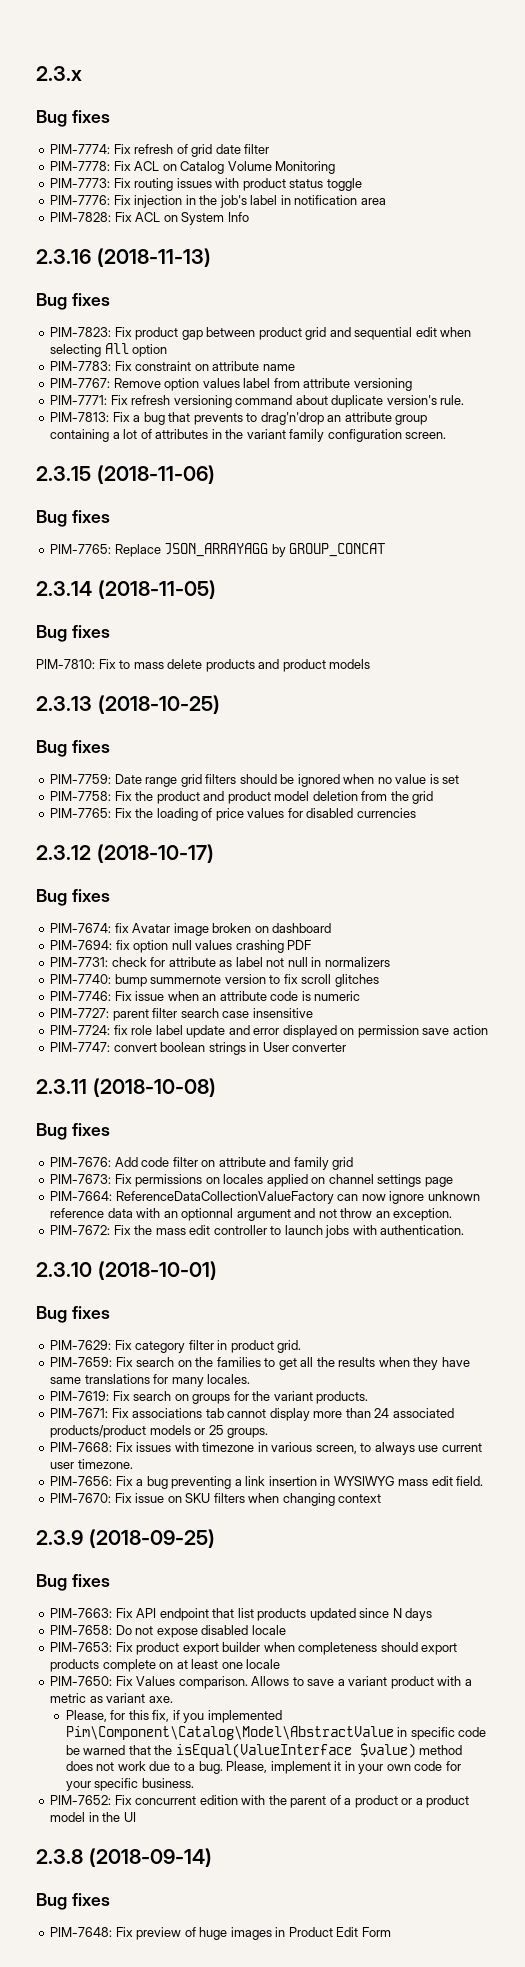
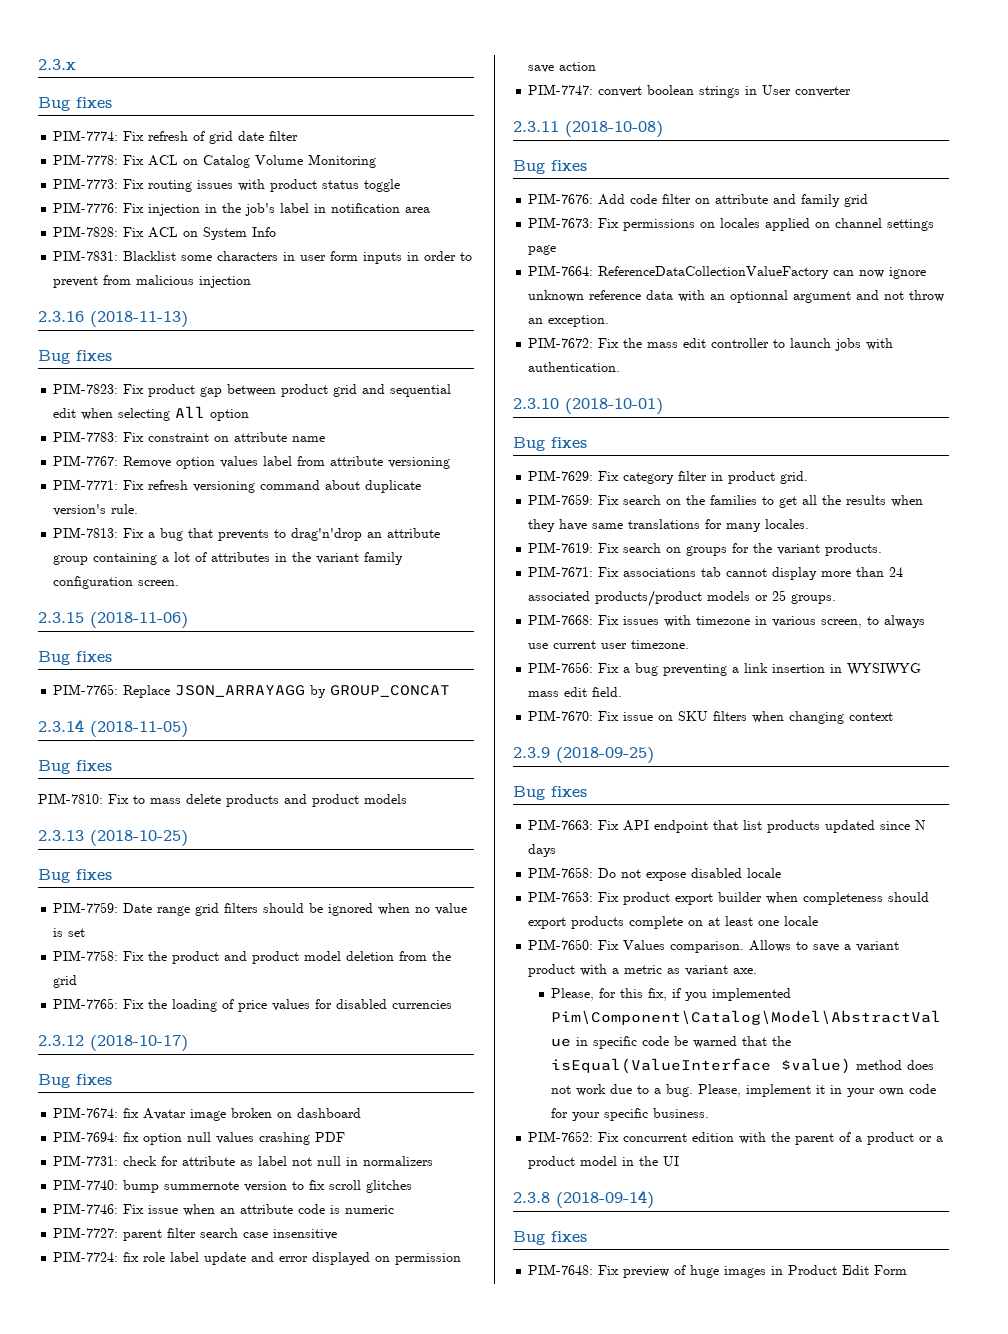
(249, 217) none -> [53,250,473,264] [53,275,252,288] // PIM-7831: Blacklist some characters in user form inputs in order to prevent from malicious injection

